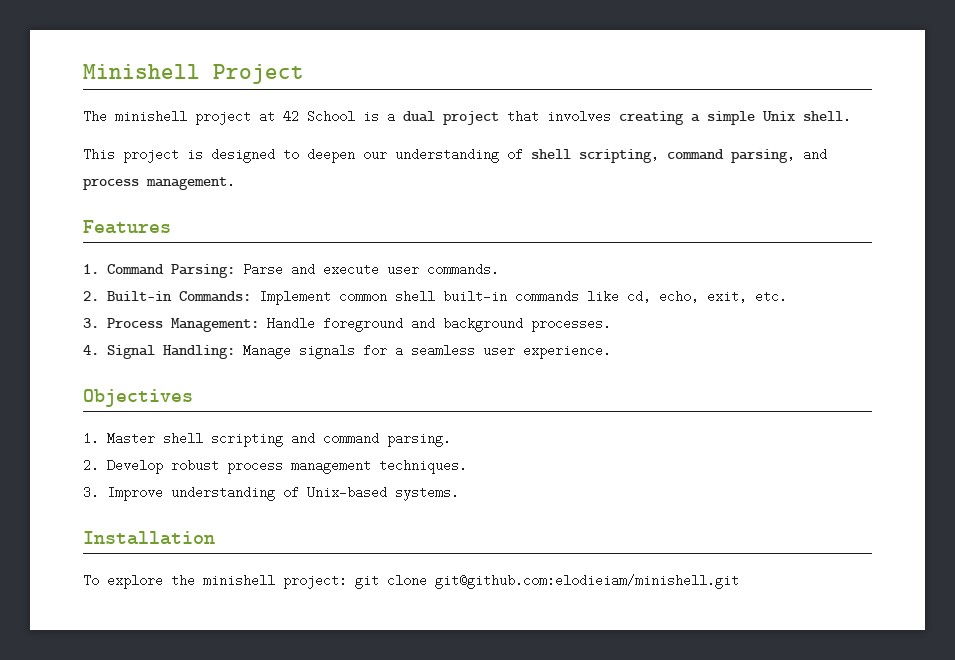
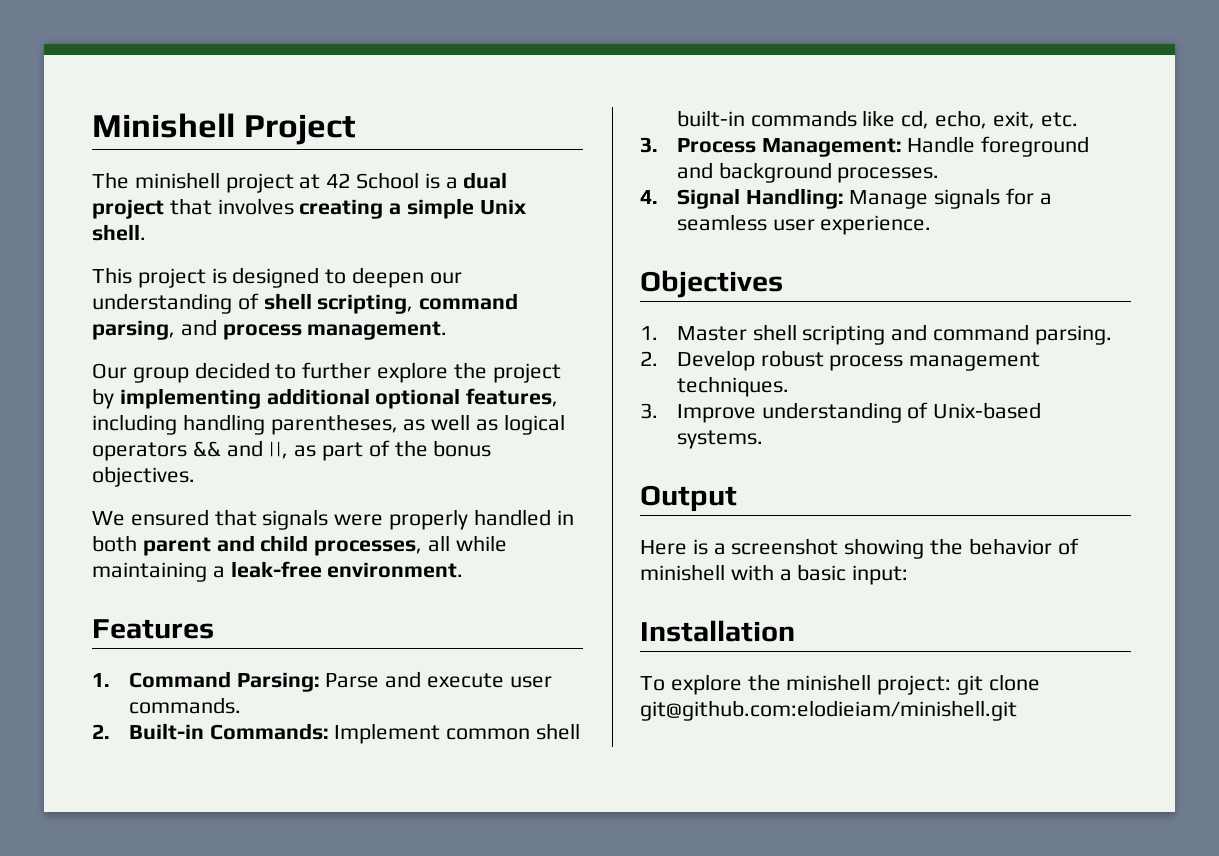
(235, 182) none -> [92,362,561,383] [92,388,559,409] [92,414,565,435] [92,440,492,461] [92,466,195,487] [92,509,574,530] [92,535,507,556] [92,561,464,582] // Our group decided to further explore the project by implementing additional optional features, including handling parentheses, as well as logical operators && and ||, as part of the bonus objectives. // We ensured that signals were properly handled in both parent and child processes, all while maintaining a leak-free environment.
(459, 493) none -> [640,485,737,512] [640,538,1079,559] [640,564,909,585] // Output // Here is a screenshot showing the behavior of minishell with a basic input:

